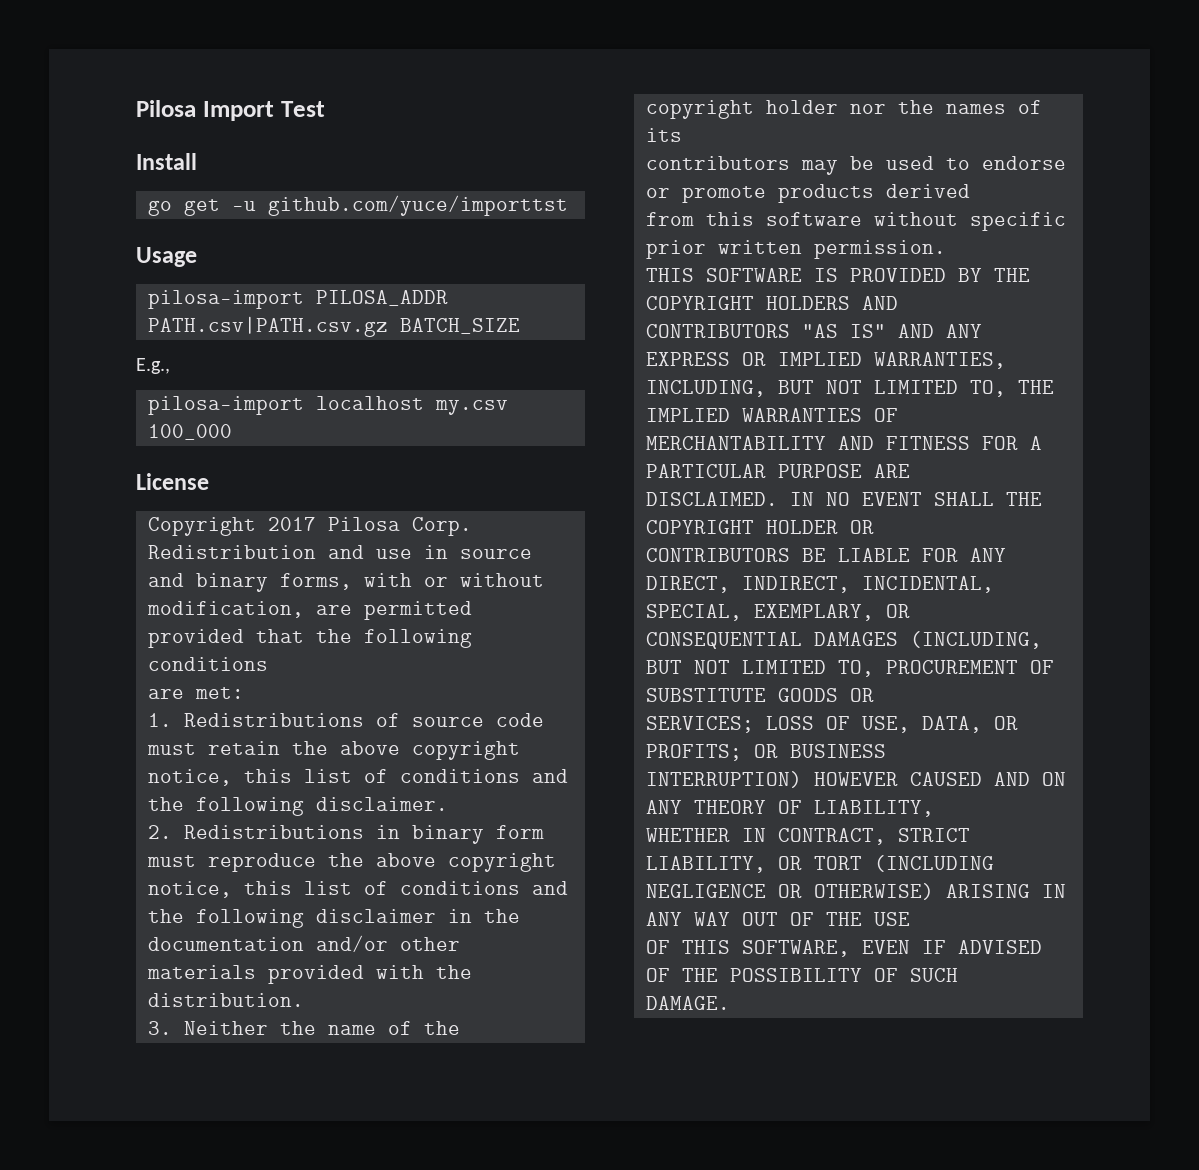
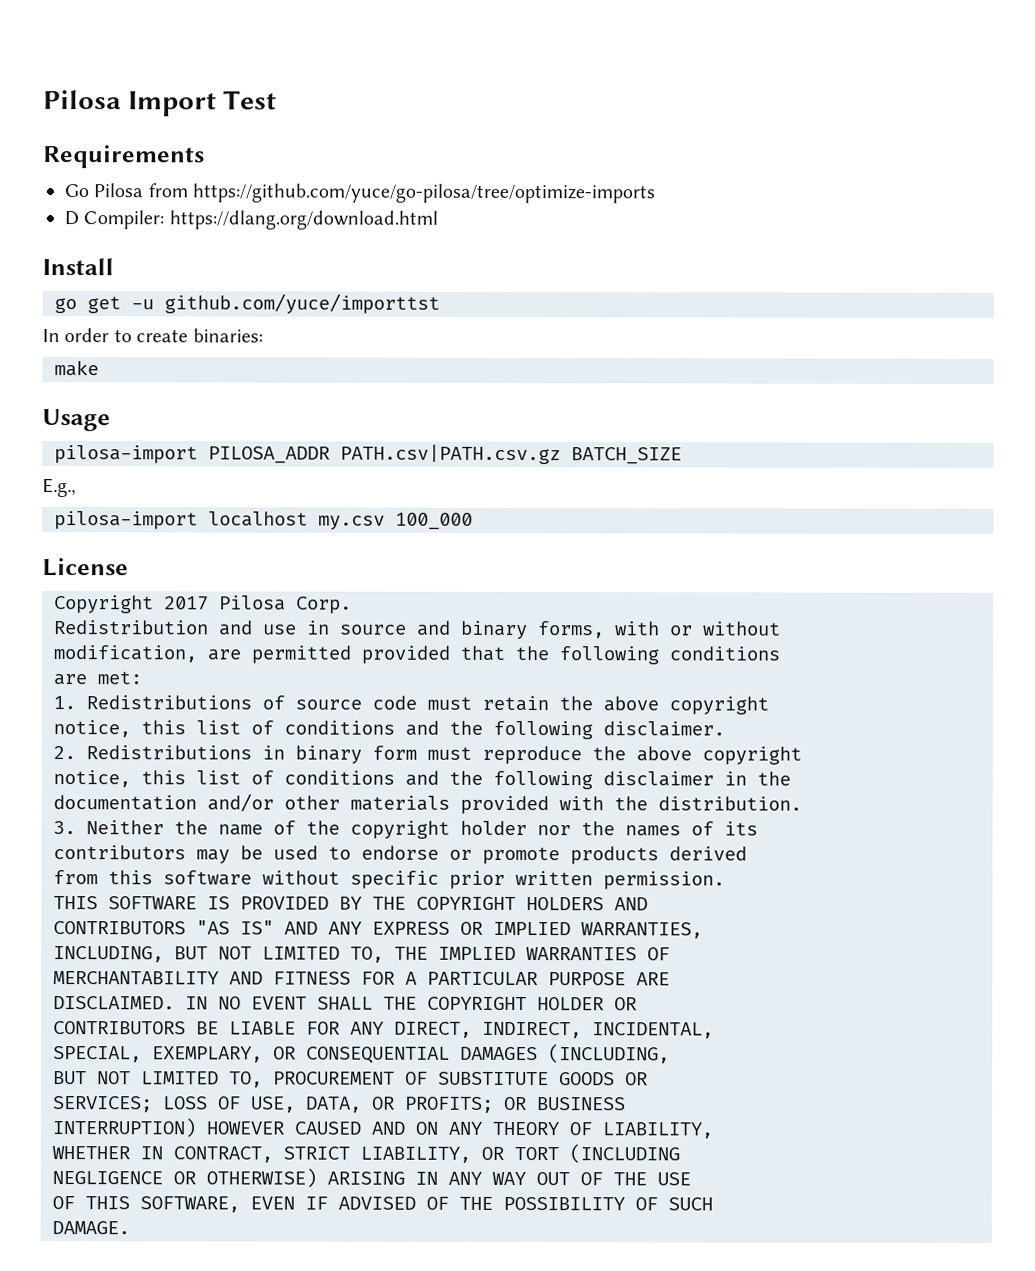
(325, 109) none -> [42,145,205,169] [64,183,656,204] [64,210,438,230] // Requirements // Go Pilosa from https://github.com/yuce/go-pilosa/tree/optimize-imports // D Compiler: https://dlang.org/download.html
(568, 205) none -> [42,328,263,343] [54,360,99,377] // In order to create binaries: // make

